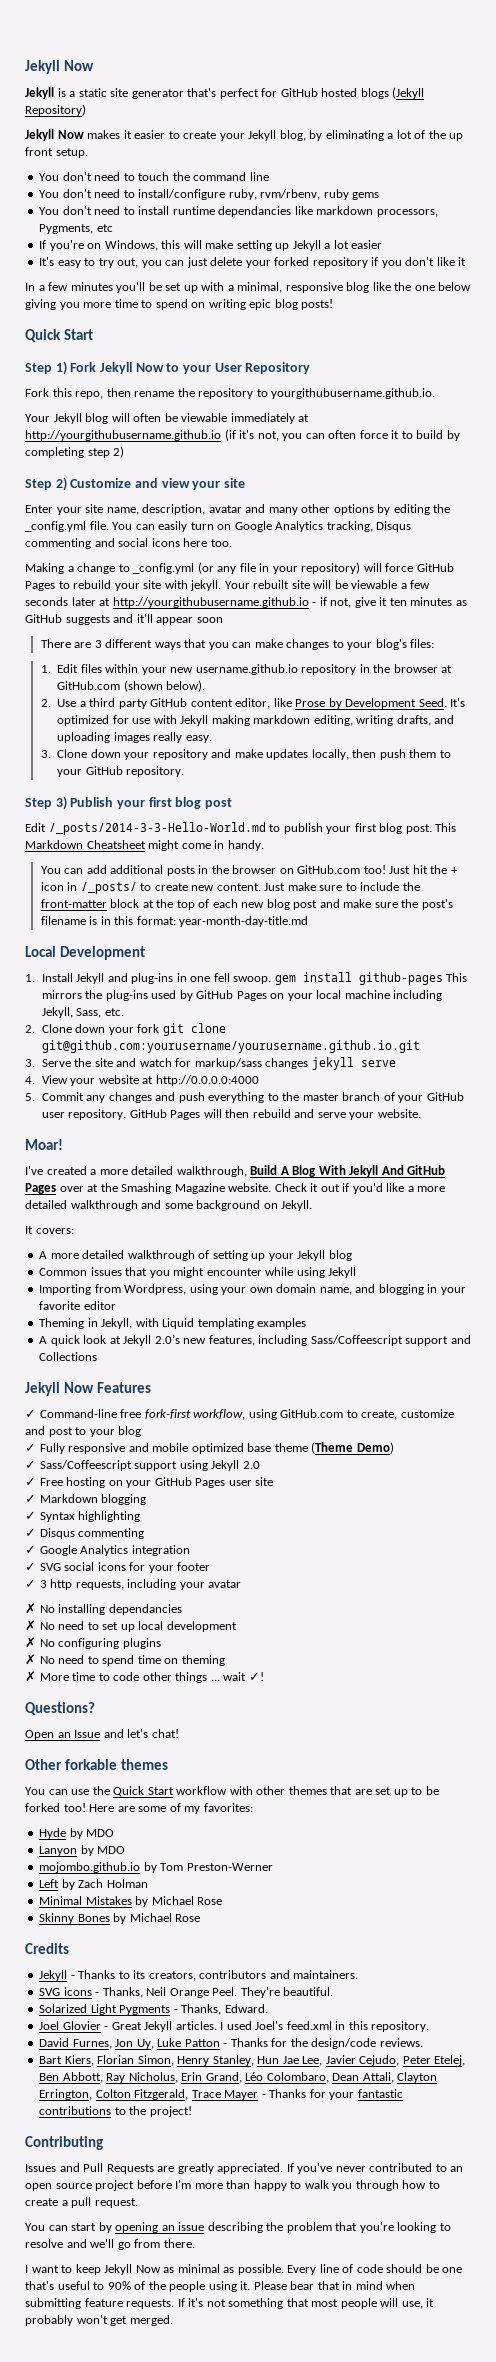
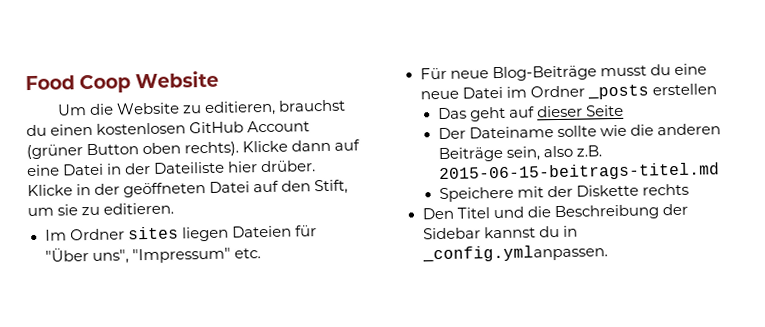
[25,60,95,74] [25,87,425,99] [25,104,86,116] [25,129,464,141] [25,147,88,158] [39,172,269,181] [39,189,380,200] [39,206,438,217] [39,224,113,234] [39,240,383,251] [39,257,467,268] [25,282,472,293] [25,299,334,310] [25,329,93,342] [25,361,311,375] [25,388,436,399] [25,413,310,424] [25,429,460,441] [25,446,125,458] [25,477,245,491] [25,504,451,515] [25,521,412,532] [25,538,232,549] [25,562,454,574] [25,580,431,591] [25,597,467,608] [25,614,223,625] [40,639,435,650] [40,664,453,675] [57,680,206,692] [40,698,466,709] [57,715,455,726] [57,732,212,743] [40,749,451,760] [57,766,185,777] [25,796,232,810] [25,822,457,835] [25,840,264,851] [40,865,458,876] [40,882,420,894] [40,899,453,910] [40,916,309,927] [25,946,145,960] [25,972,468,985] [41,990,443,1001] [41,1007,124,1018] [25,1023,226,1036] [41,1040,420,1053] [25,1057,396,1070] [25,1075,259,1086] [25,1092,464,1103] [41,1109,421,1120] [25,1139,63,1150] [25,1165,446,1177] [25,1183,446,1194] [25,1200,313,1211] [25,1226,74,1234] [39,1250,352,1261] [39,1267,357,1278] [39,1284,466,1295] [39,1301,116,1310] [39,1318,307,1329] [39,1334,471,1346] [39,1352,98,1361] [25,1382,151,1396] [25,1409,454,1420] [25,1426,142,1437] [25,1442,394,1454] [25,1460,260,1471] [25,1477,274,1488] [25,1494,147,1505] [25,1511,141,1522] [25,1528,145,1539] [25,1545,190,1556] [25,1562,211,1573] [25,1579,242,1590] [25,1603,182,1615] [25,1620,237,1632] [25,1637,161,1649] [25,1654,225,1666] [25,1671,264,1683] [25,1702,95,1715] [25,1729,179,1740] [25,1759,168,1770] [25,1786,439,1797] [25,1803,253,1814] [39,1828,115,1839] [39,1845,126,1856] [39,1862,273,1873] [39,1879,148,1890] [39,1896,223,1907] [39,1913,201,1924] [25,1943,69,1954] [39,1970,359,1981] [39,1987,334,1998] [39,2004,268,2015] [39,2021,430,2032] [39,2038,423,2049] [39,2055,466,2066] [39,2072,438,2083] [39,2089,403,2100] [39,2106,192,2117] [25,2136,103,2150] [25,2163,464,2174] [25,2180,440,2191] [25,2197,138,2208] [25,2222,451,2233] [25,2239,195,2250] [25,2264,463,2275] [25,2281,416,2292] [25,2298,435,2309] [25,2315,173,2326] Jekyll Now // Jekyll is a static site generator that's perfect for GitHub hosted blogs (Jekyll Repository) // Jekyll Now makes it easier to create your Jekyll blog, by eliminating a lot of the up front setup. // You don't need to touch the command line // You don't need to install/configure ruby, rvm/rbenv, ruby gems // You don't need to install runtime dependancies like markdown processors, Pygments, etc // If you're on Windows, this will make setting up Jekyll a lot easier // It's easy to try out, you can just delete your forked repository if you don't like it // In a few minutes you'll be set up with a minimal, responsive blog like the one below giving you more time to spend on writing epic blog posts! // Quick Start // Step 1) Fork Jekyll Now to your User Repository // Fork this repo, then rename the repository to yourgithubusername.github.io. // Your Jekyll blog will often be viewable immediately at http://yourgithubusername.github.io (if it's not, you can often force it to build by completing step 2) // Step 2) Customize and view your site // Enter your site name, description, avatar and many other options by editing the _config.yml file. You can easily turn on Google Analytics tracking, Disqus commenting and social icons here too. // Making a change to _config.yml (or any file in your repository) will force GitHub Pages to rebuild your site with jekyll. Your rebuilt site will be viewable a few seconds later at http://yourgithubusername.github.io - if not, give it ten minutes as GitHub suggests and it'll appear soon // There are 3 different ways that you can make changes to your blog's files: // 1. Edit files within your new username.github.io repository in the browser at GitHub.com (shown below). // 2. Use a third party GitHub content editor, like Prose by Development Seed. It's optimized for use with Jekyll making markdown editing, writing drafts, and uploading images really easy. // 3. Clone down your repository and make updates locally, then push them to your GitHub repository. // Step 3) Publish your first blog post // Edit /_posts/2014-3-3-Hello-World.md to publish your first blog post. This Markdown Cheatsheet might come in handy. // You can add additional posts in the browser on GitHub.com too! Just hit the + icon in /_posts/ to create new content. Just make sure to include the front-matter block at the top of each new blog post and make sure the post's filename is in this format: year-month-day-title.md // Local Development // 1. Install Jekyll and plug-ins in one fell swoop. gem install github-pages This mirrors the plug-ins used by GitHub Pages on your local machine including Jekyll, Sass, etc. // 2. Clone down your fork git clone git@github.com:yourusername/yourusername.github.io.git // 3. Serve the site and watch for markup/sass changes jekyll serve // 4. View your website at http://0.0.0.0:4000 // 5. Commit any changes and push everything to the master branch of your GitHub user repository. GitHub Pages will then rebuild and serve your website. // Moar! // I've created a more detailed walkthrough, Build A Blog With Jekyll And GitHub Pages over at the Smashing Magazine website. Check it out if you'd like a more detailed walkthrough and some background on Jekyll. // It covers: // A more detailed walkthrough of setting up your Jekyll blog // Common issues that you might encounter while using Jekyll // Importing from Wordpress, using your own domain name, and blogging in your favorite editor // Theming in Jekyll, with Liquid templating examples // A quick look at Jekyll 2.0’s new features, including Sass/Coffeescript support and Collections // Jekyll Now Features // ✓ Command-line free fork-first workflow, using GitHub.com to create, customize and post to your blog // ✓ Fully responsive and mobile optimized base theme (Theme Demo) // ✓ Sass/Coffeescript support using Jekyll 2.0 // ✓ Free hosting on your GitHub Pages user site // ✓ Markdown blogging // ✓ Syntax highlighting // ✓ Disqus commenting // ✓ Google Analytics integration // ✓ SVG social icons for your footer // ✓ 3 http requests, including your avatar // ✗ No installing dependancies // ✗ No need to set up local development // ✗ No configuring plugins // ✗ No need to spend time on theming // ✗ More time to code other things ... wait ✓! // Questions? // Open an Issue and let's chat! // Other forkable themes // You can use the Quick Start workflow with other themes that are set up to be forked too! Here are some of my favorites: // Hyde by MDO // Lanyon by MDO // mojombo.github.io by Tom Preston-Werner // Left by Zach Holman // Minimal Mistakes by Michael Rose // Skinny Bones by Michael Rose // Credits // Jekyll - Thanks to its creators, contributors and maintainers. // SVG icons - Thanks, Neil Orange Peel. They're beautiful. // Solarized Light Pygments - Thanks, Edward. // Joel Glovier - Great Jekyll articles. I used Joel's feed.xml in this repository. // David Furnes, Jon Uy, Luke Patton - Thanks for the design/code reviews. // Bart Kiers, Florian Simon, Henry Stanley, Hun Jae Lee, Javier Cejudo, Peter Etelej, Ben Abbott, Ray Nicholus, Erin Grand, Léo Colombaro, Dean Attali, Clayton Errington, Colton Fitzgerald, Trace Mayer - Thanks for your fantastic contributions to the project! // Contributing // Issues and Pull Requests are greatly appreciated. If you've never contributed to an open source project before I'm more than happy to walk you through how to create a pull request. // You can start by opening an issue describing the problem that you're looking to resolve and we'll go from there. // I want to keep Jekyll Now as minimal as possible. Every line of code should be one that's useful to 90% of the people using it. Please bear that in mind when submitting feature requests. If it's not something that most people will use, it probably won't get merged. -> [25,70,220,94] [56,99,347,117] [26,120,311,137] [26,139,361,160] [26,160,317,177] [27,179,349,198] [27,202,175,217] [44,225,317,242] [44,247,261,264] [419,63,707,82] [419,83,717,100] [437,104,624,122] [437,123,721,140] [437,145,602,163] [438,162,720,183] [438,183,689,203] [421,203,688,221] [422,225,578,240] [421,244,608,263] Food Coop Website // Um die Website zu editieren, brauchst du einen kostenlosen GitHub Account (grüner Button oben rechts). Klicke dann auf eine Datei in der Dateiliste hier drüber. Klicke in der geöffneten Datei auf den Stift, um sie zu editieren. // Im Ordner sites liegen Dateien für "Über uns", "Impressum" etc. // Für neue Blog-Beiträge musst du eine neue Datei im Ordner _posts erstellen // Das geht auf dieser Seite // Der Dateiname sollte wie die anderen Beiträge sein, also z.B. 2015-06-15-beitrags-titel.md // Speichere mit der Diskette rechts // Den Titel und die Beschreibung der Sidebar kannst du in _config.ymlanpassen.

